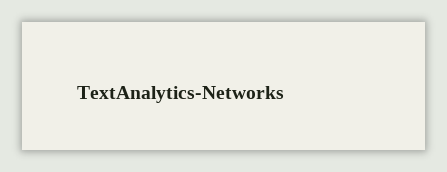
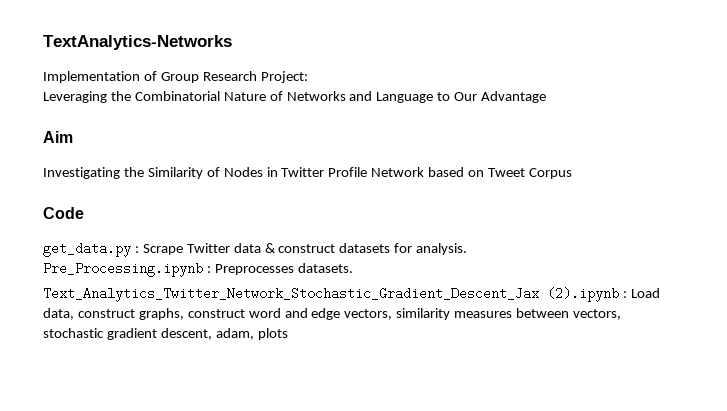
(284, 94) none -> [43,71,308,83] [43,91,547,103] [43,131,73,143] [43,167,572,179] [43,207,84,219] [43,242,468,257] [43,262,353,277] [43,287,660,302] [43,308,622,320] [43,328,288,340] // Implementation of Group Research Project: // Leveraging the Combinatorial Nature of Networks and Language to Our Advantage // Aim // Investigating the Similarity of Nodes in Twitter Profile Network based on Tweet Corpus // Code // get_data.py : Scrape Twitter data & construct datasets for analysis. // Pre_Processing.ipynb : Preprocesses datasets. // Text_Analytics_Twitter_Network_Stochastic_Gradient_Descent_Jax (2).ipynb : Load data, construct graphs, construct word and edge vectors, similarity measures between vectors, stochastic gradient descent, adam, plots

